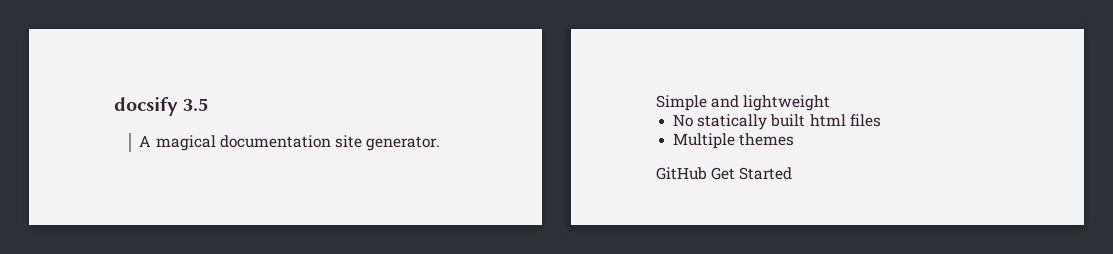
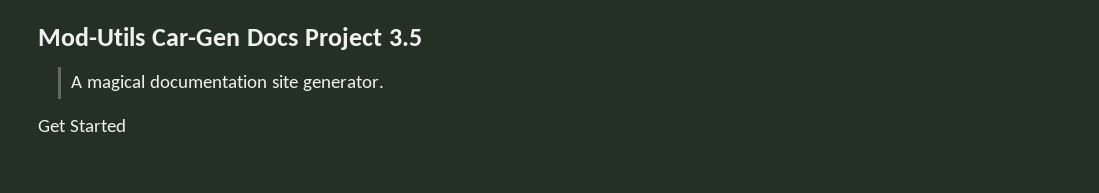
[114,97,178,116] docsify -> [38,27,383,50] Mod-Utils Car-Gen Docs Project
[656,95,831,111] [673,114,881,130] [673,133,795,149] [656,167,707,180] Simple and lightweight // No statically built html files // Multiple themes // GitHub -> (384, 83) none

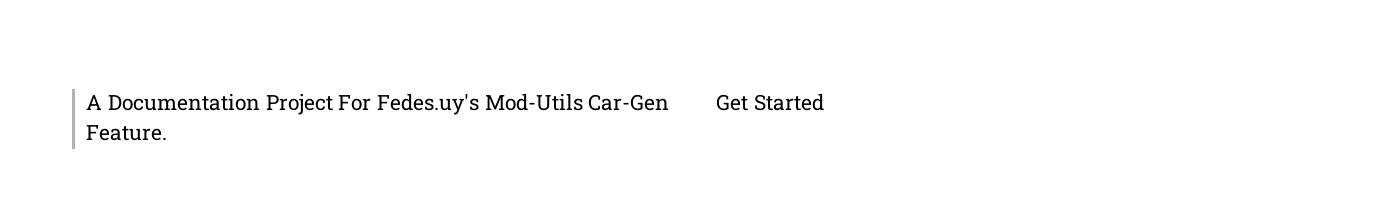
[38,27,423,50] [70,75,384,91] Mod-Utils Car-Gen Docs Project 3.5 // A magical documentation site generator. -> [86,94,670,115] [86,125,168,141] A Documentation Project For Fedes.uy's Mod-Utils Car-Gen Feature.

